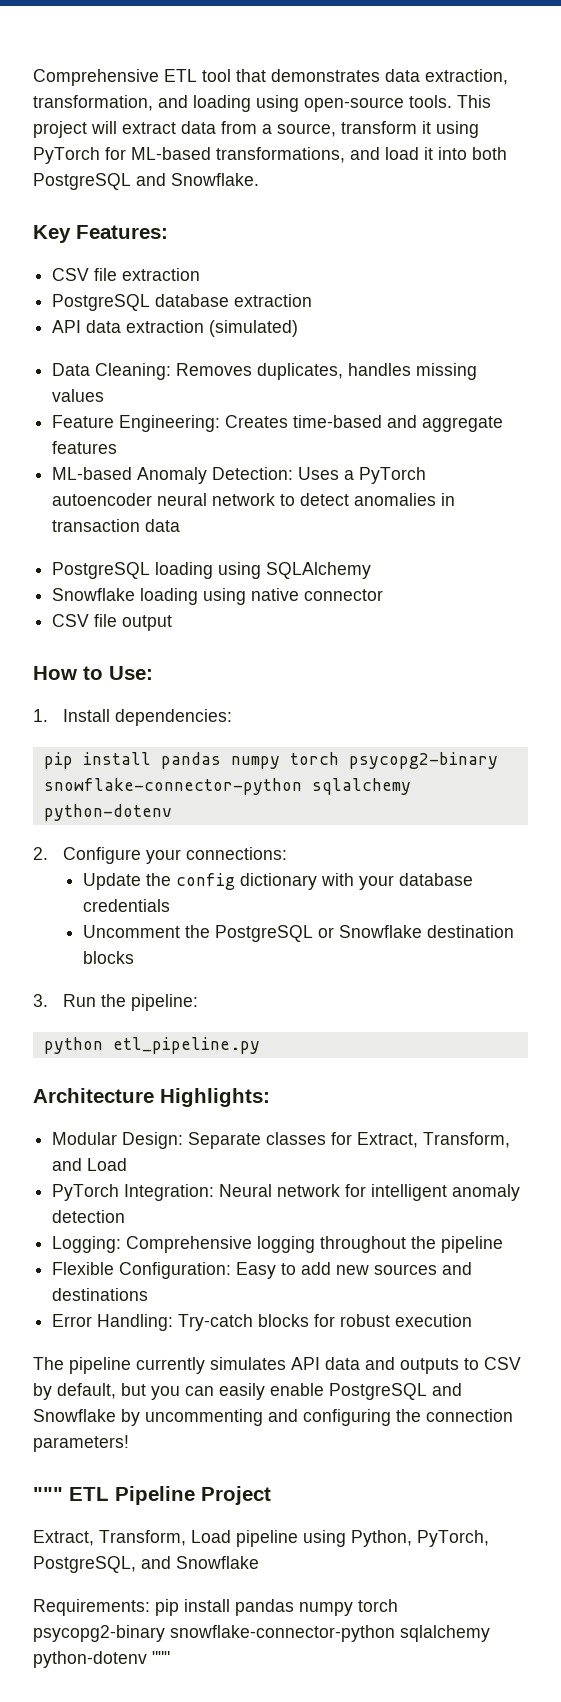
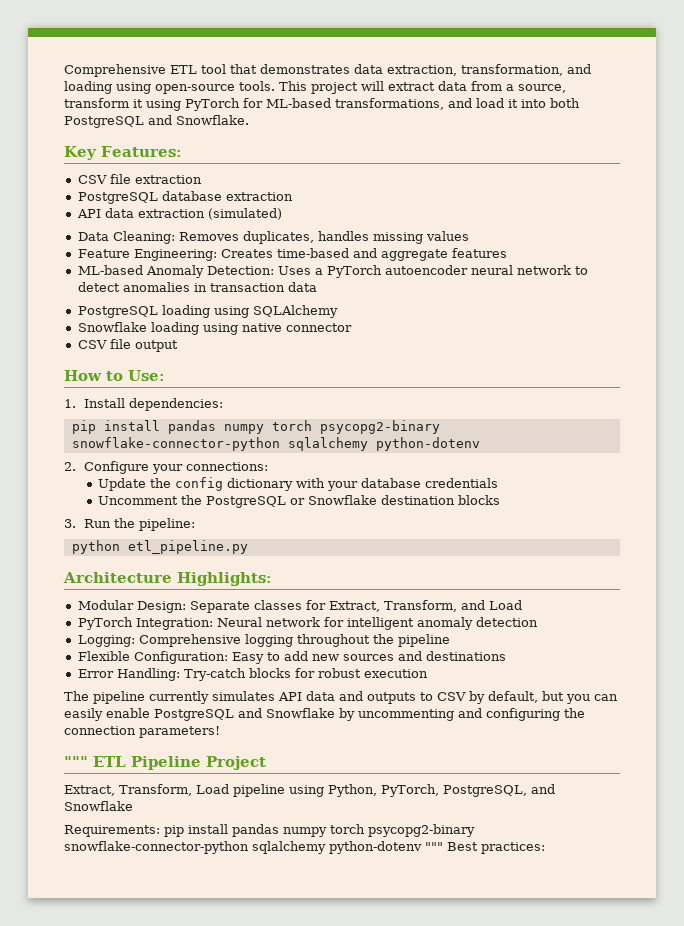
(170, 1657) none -> [447,842,545,854] Best practices:

